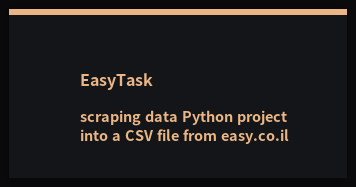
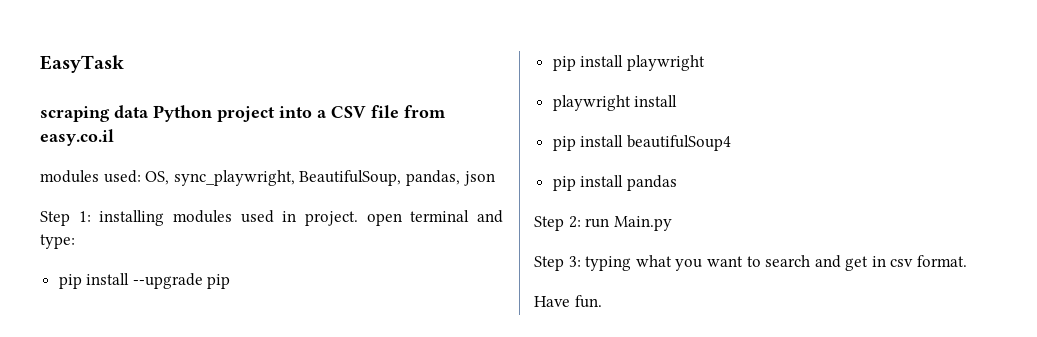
(289, 136) none -> [40,170,495,186] [40,210,504,226] [40,234,75,249] [58,273,231,289] [552,55,705,71] [552,95,678,111] [552,135,731,151] [552,175,677,191] [534,216,672,231] [534,255,968,271] [534,295,602,308] // modules used: OS, sync_playwright, BeautifulSoup, pandas, json // Step 1: installing modules used in project. open terminal and type: // pip install --upgrade pip // pip install playwright // playwright install // pip install beautifulSoup4 // pip install pandas // Step 2: run Main.py // Step 3: typing what you want to search and get in csv format. // Have fun.

